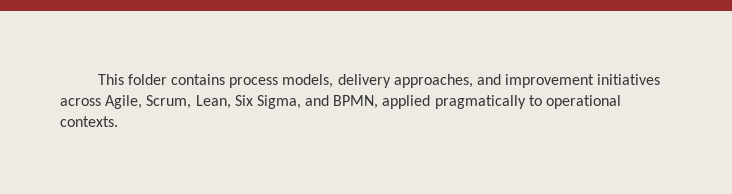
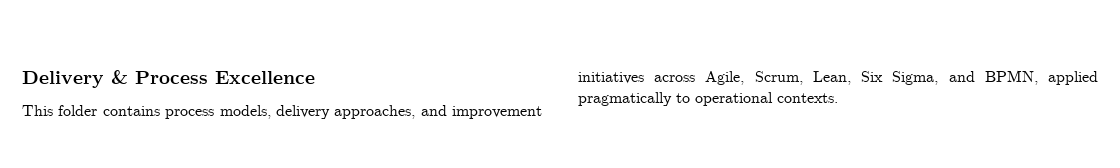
(97, 79) none -> [22,70,315,88] Delivery & Process Excellence //

